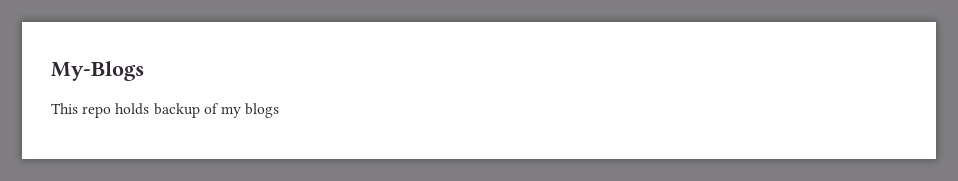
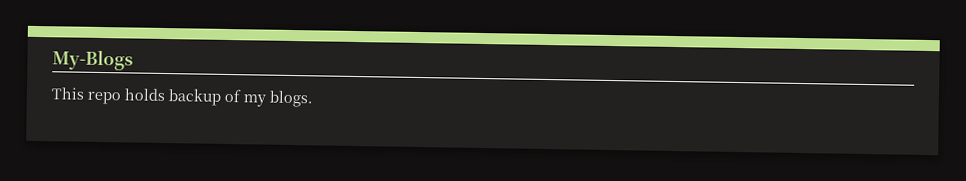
[245,103,280,118] blogs -> [269,90,313,108] blogs.

